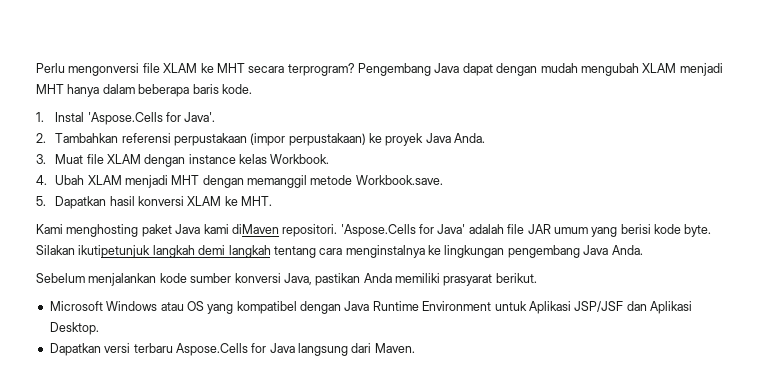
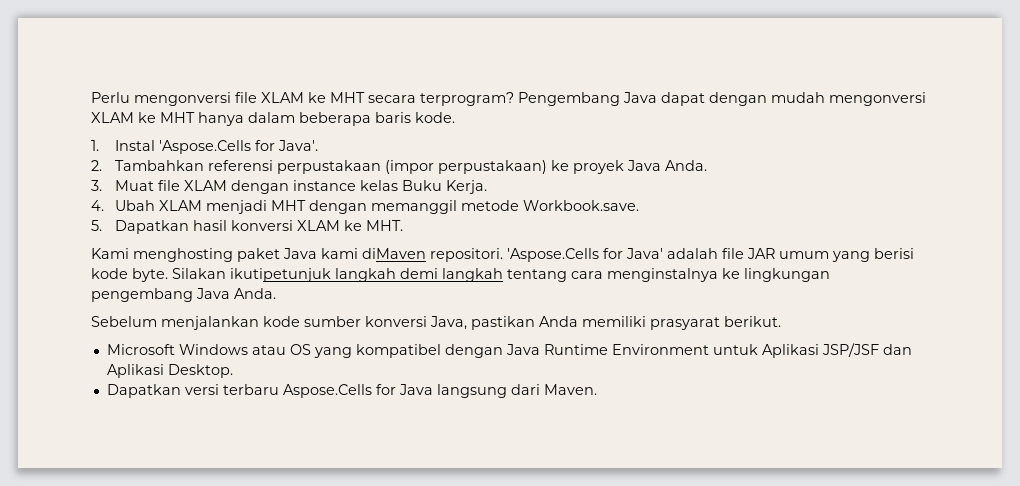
[580,63,723,76] mengubah XLAM menjadi -> [829,92,926,106] [91,112,156,123] mengonversi XLAM ke
[270,154,330,164] Workbook. -> [402,180,488,194] Buku Kerja.

